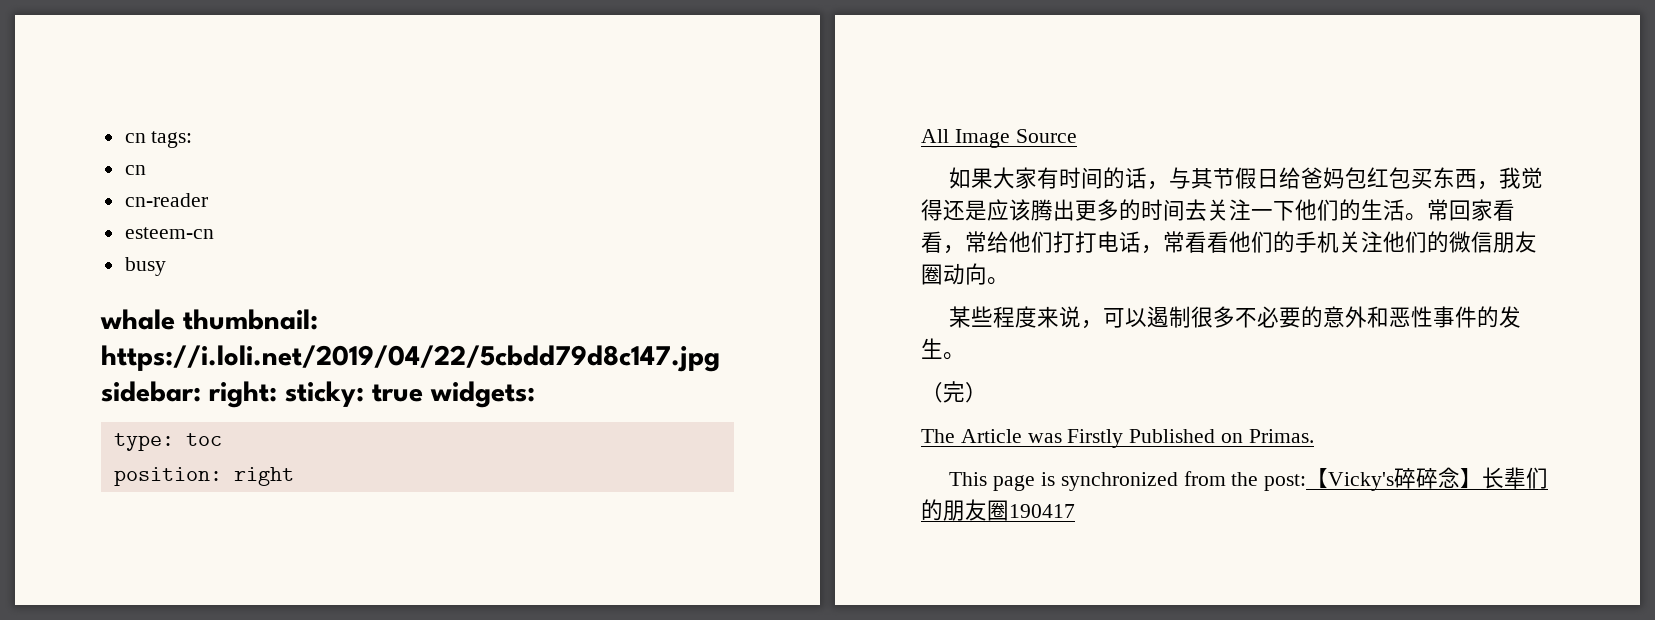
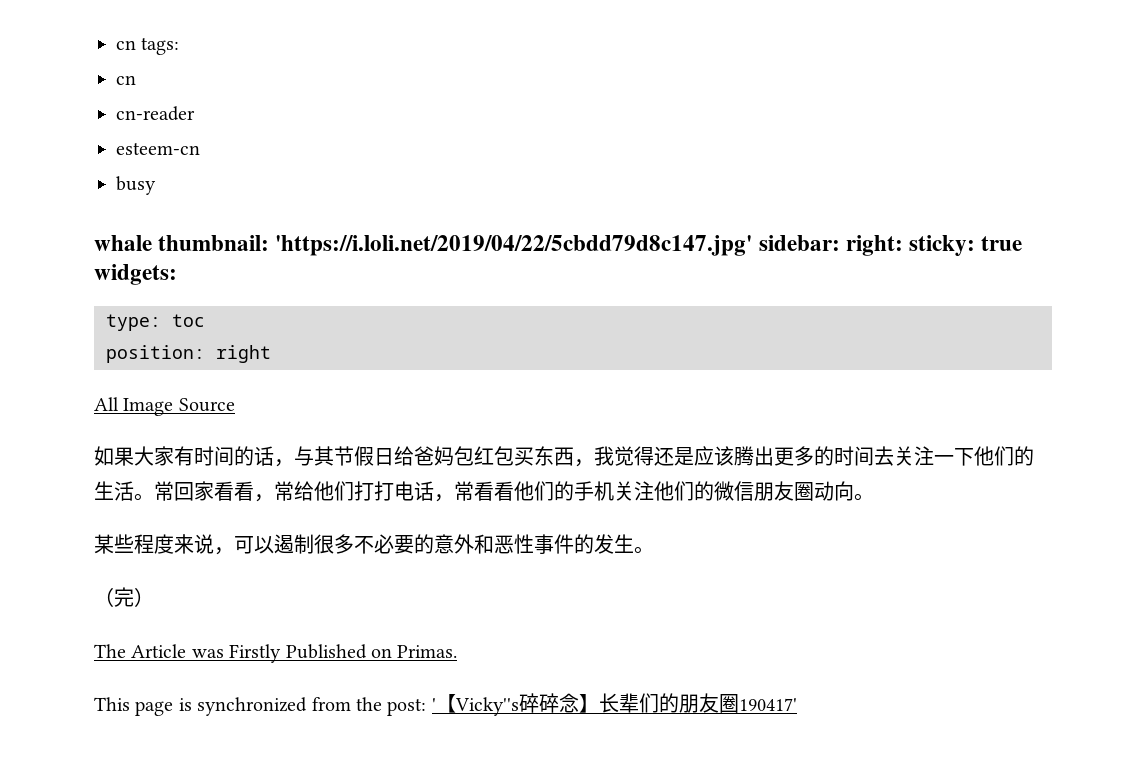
[101,345,720,372] https://i.loli.net/2019/04/22/5cbdd79d8c147.jpg -> [275,235,753,256] 'https://i.loli.net/2019/04/22/5cbdd79d8c147.jpg'
[1306,468,1395,491] 【Vicky's -> [431,694,519,716] '【Vicky''s
[1009,504,1075,518] 190417 -> [738,698,797,711] 190417'

